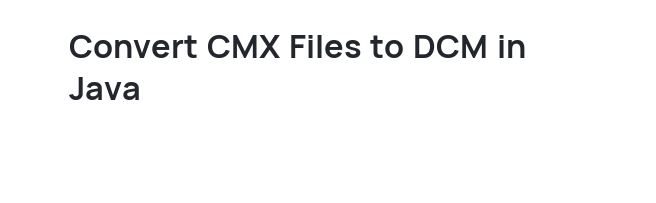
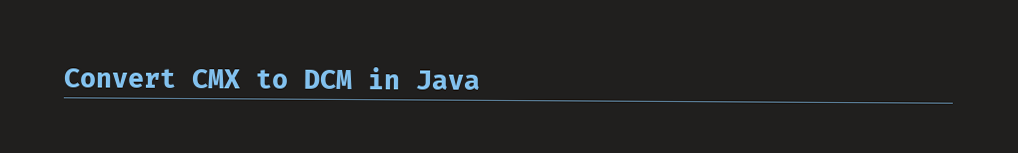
[288,35,362,58] Files -> (241, 79) none

